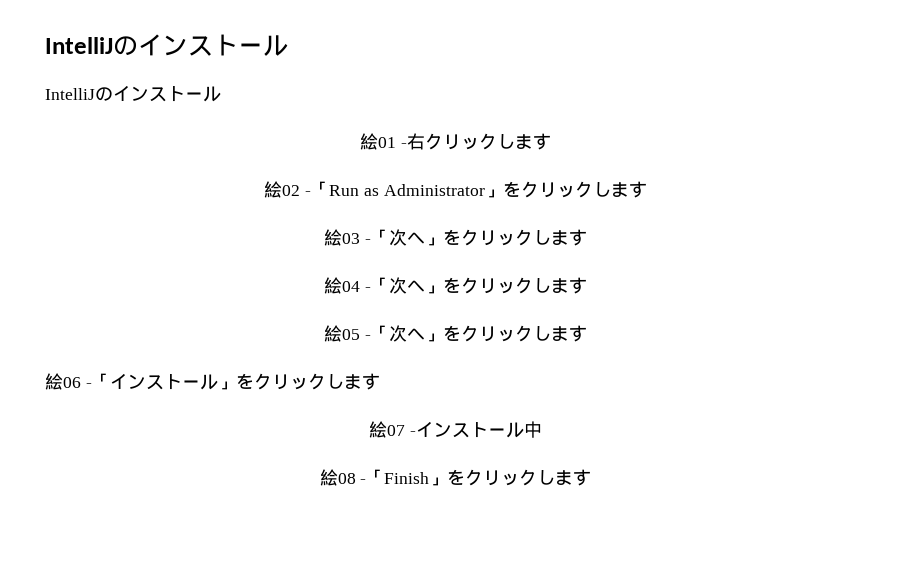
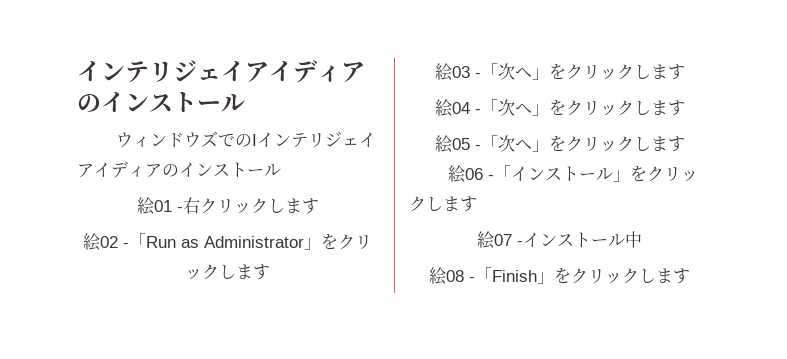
[45,34,288,56] [45,88,95,100] IntelliJのインストール // IntelliJ -> [77,60,365,83] [77,91,245,113] [115,131,376,148] [77,161,162,178] インテリジェイアイディアのインストール // ウィンドウズでのIインテリジェイアイディア

